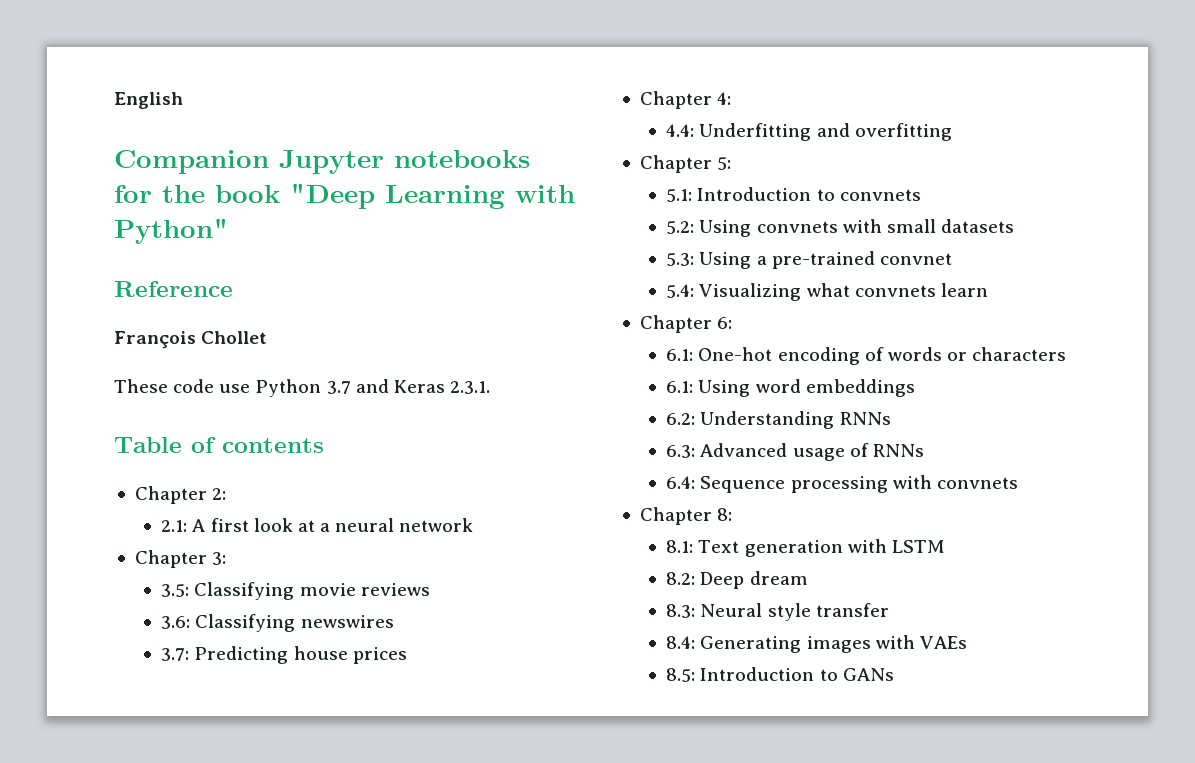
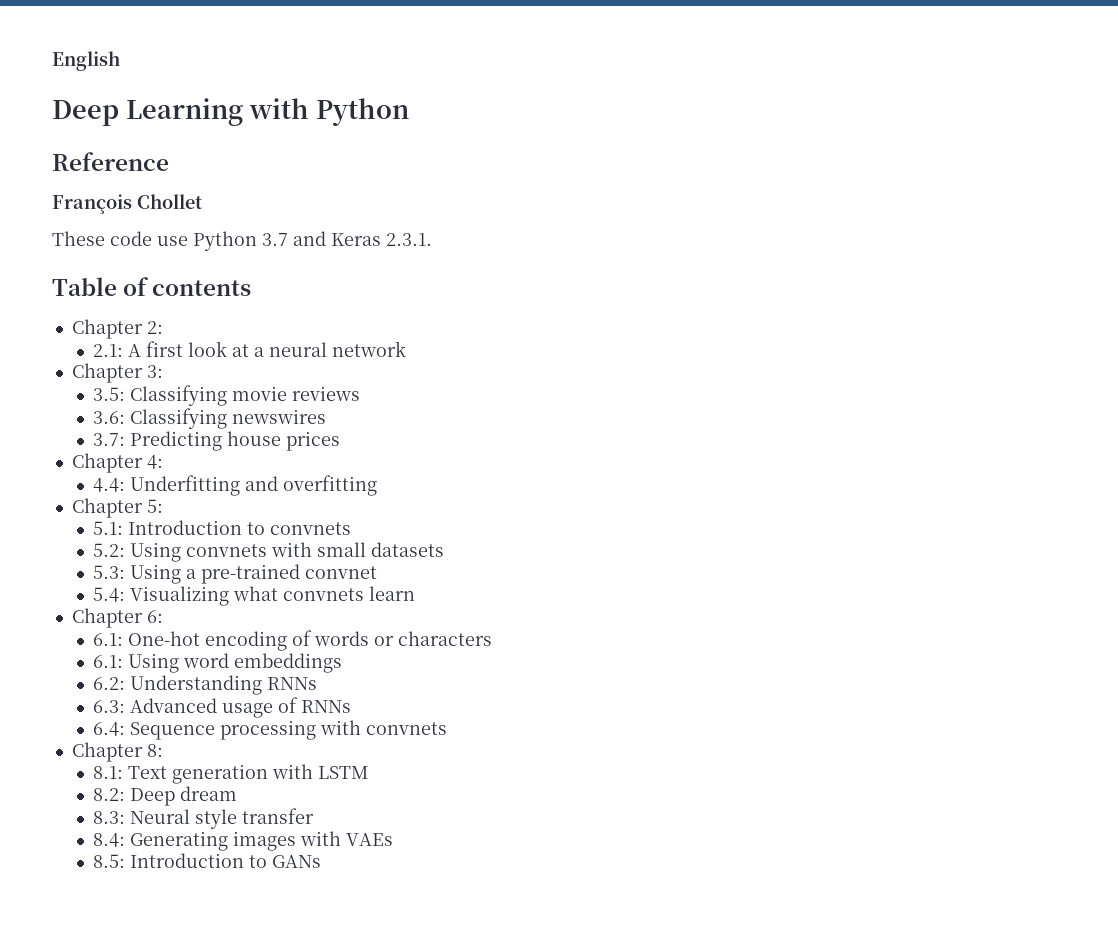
[114,150,530,174] [114,183,375,209] Companion Jupyter notebooks for the book "Deep -> [52,100,119,126] Deep
[114,218,229,244] Python" -> [315,98,409,126] Python

